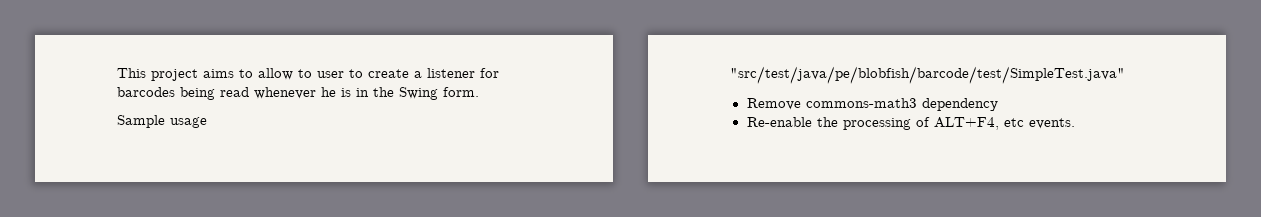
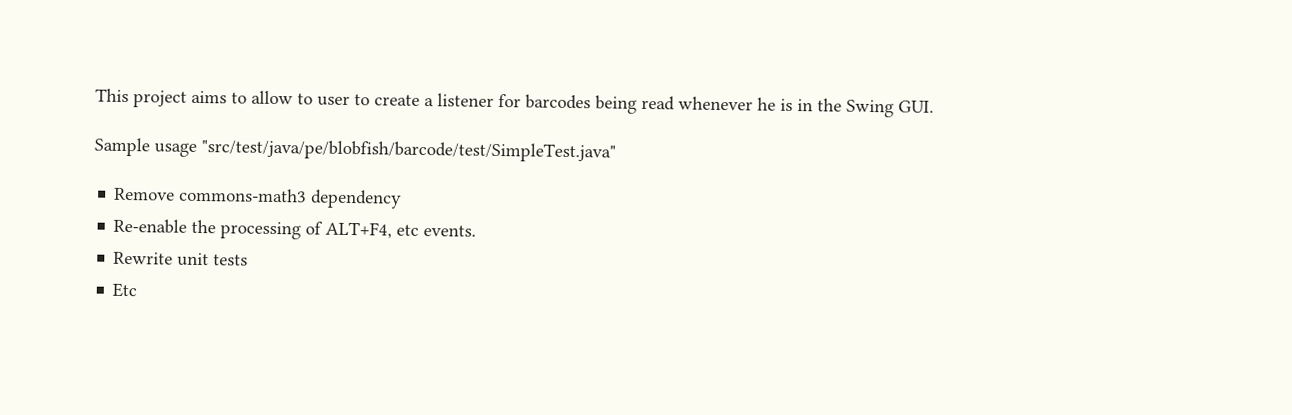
[443,87,479,97] form. -> [898,100,934,113] GUI.
(1075, 123) none -> [113,251,249,267] [112,282,138,298] // Rewrite unit tests // Etc

